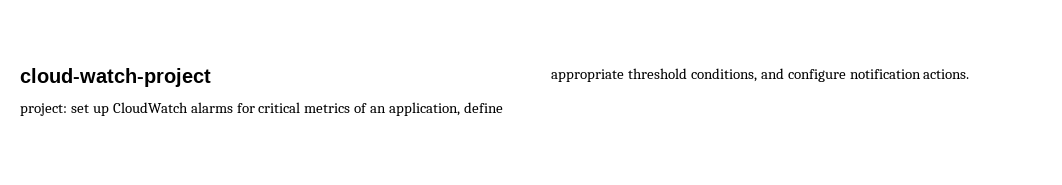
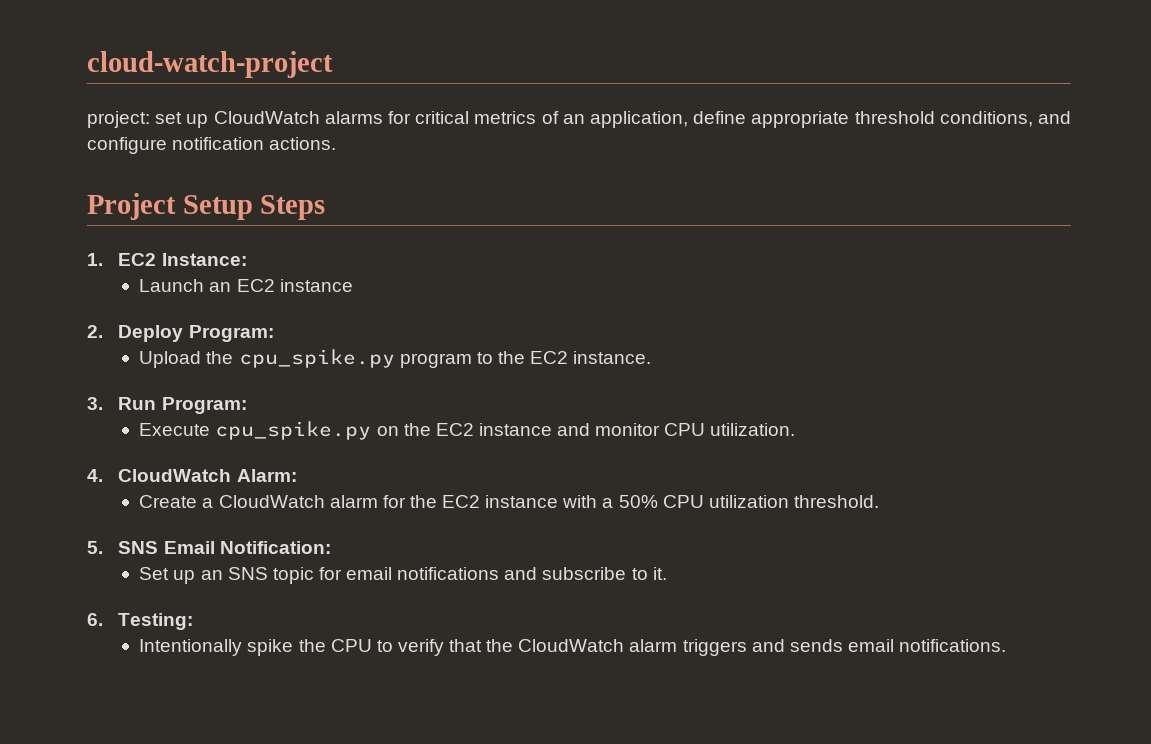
(970, 74) none -> [87,193,326,220] [87,253,247,266] [139,279,353,292] [87,325,274,342] [139,349,652,368] [87,397,247,414] [139,421,796,440] [87,469,297,482] [139,495,879,508] [87,541,331,554] [139,567,667,584] [87,613,194,630] [139,639,1007,656] // Project Setup Steps // 1. EC2 Instance: // Launch an EC2 instance // 2. Deploy Program: // Upload the cpu_spike.py program to the EC2 instance. // 3. Run Program: // Execute cpu_spike.py on the EC2 instance and monitor CPU utilization. // 4. CloudWatch Alarm: // Create a CloudWatch alarm for the EC2 instance with a 50% CPU utilization threshold. // 5. SNS Email Notification: // Set up an SNS topic for email notifications and subscribe to it. // 6. Testing: // Intentionally spike the CPU to verify that the CloudWatch alarm triggers and sends email notifications.

